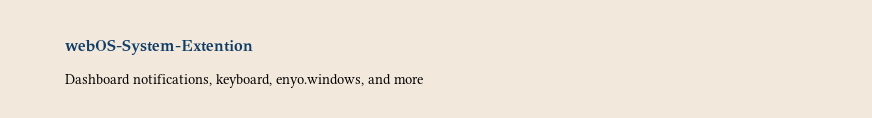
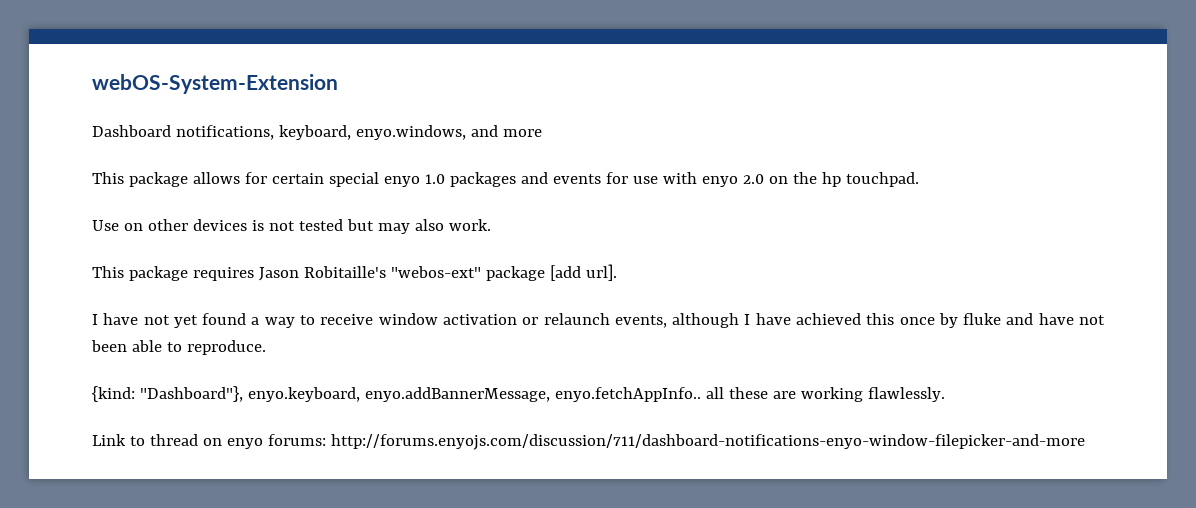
[65,39,253,55] webOS-System-Extention -> [92,74,338,94] webOS-System-Extension
(423, 80) none -> [92,172,919,187] [92,219,491,234] [92,264,617,281] [92,313,1105,328] [91,340,266,355] [92,386,945,402] [92,434,1085,450] // This package allows for certain special enyo 1.0 packages and events for use with enyo 2.0 on the hp touchpad. // Use on other devices is not tested but may also work. // This package requires Jason Robitaille's "webos-ext" package [add url]. // I have not yet found a way to receive window activation or relaunch events, although I have achieved this once by fluke and have not been able to reproduce. // {kind: "Dashboard"}, enyo.keyboard, enyo.addBannerMessage, enyo.fetchAppInfo.. all these are working flawlessly. // Link to thread on enyo forums: http://forums.enyojs.com/discussion/711/dashboard-notifications-enyo-window-filepicker-and-more

